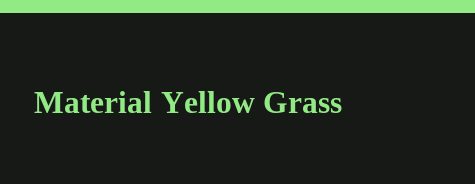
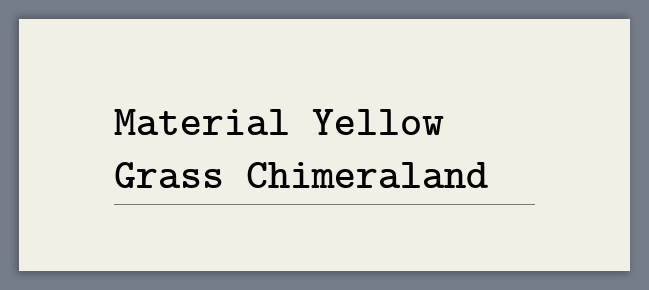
(343, 102) none -> [246,162,488,189] Chimeraland

